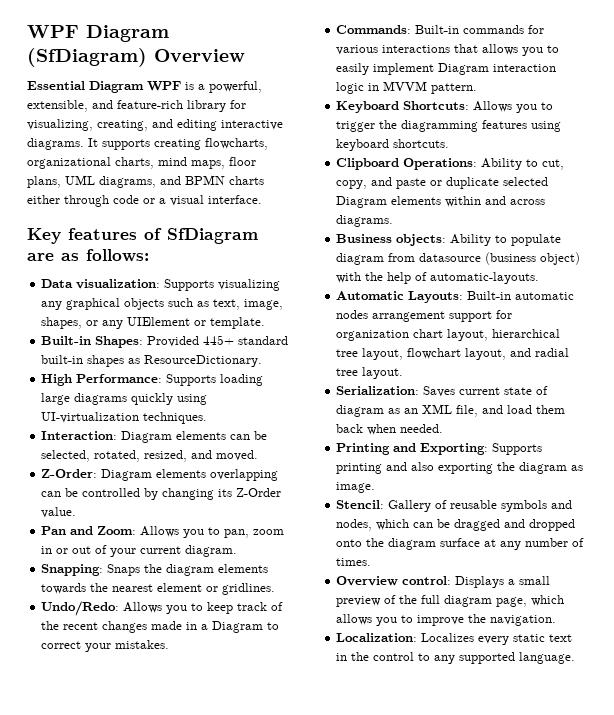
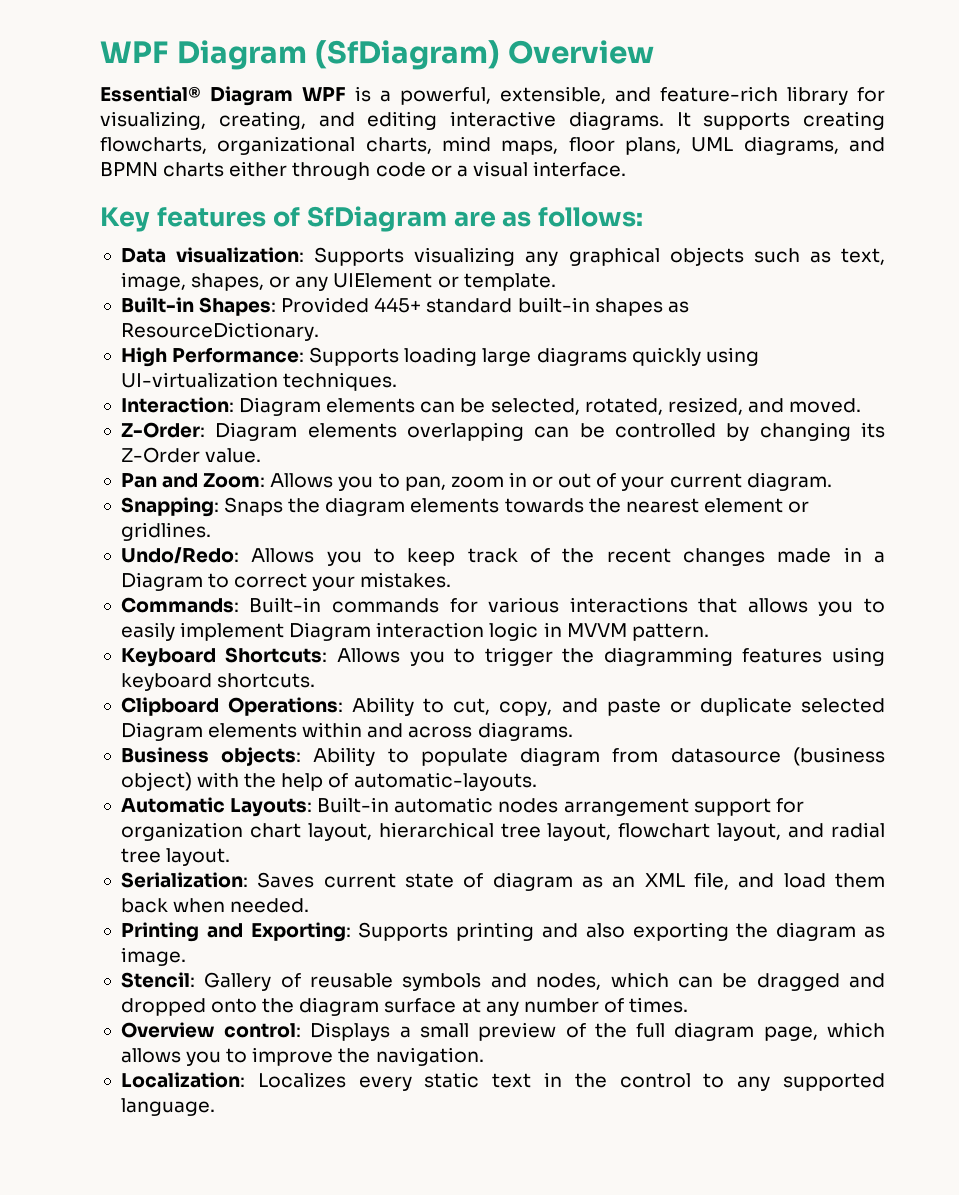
[27,81,85,90] Essential -> [100,86,201,102] Essential®

